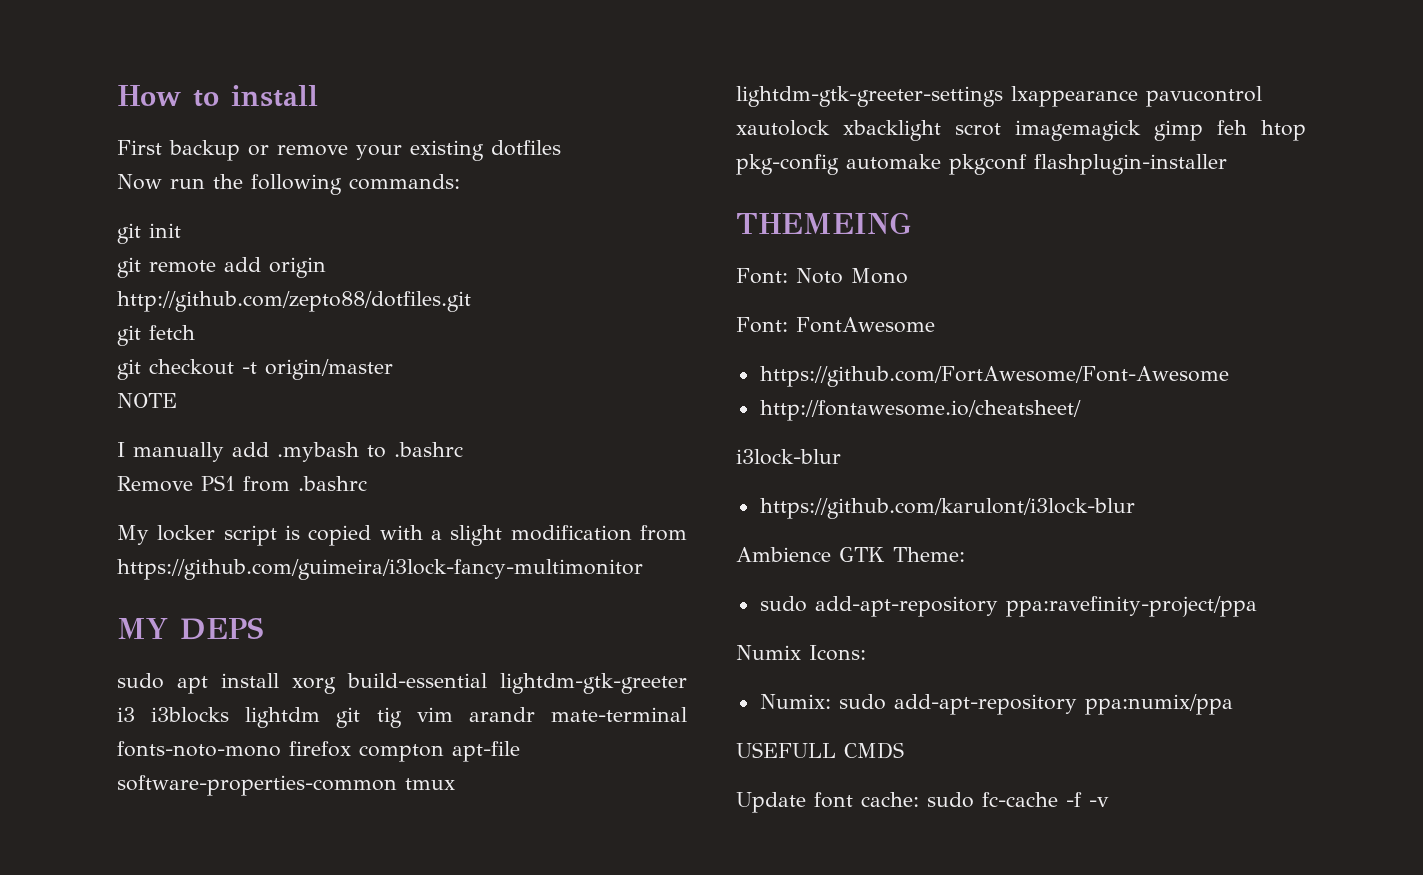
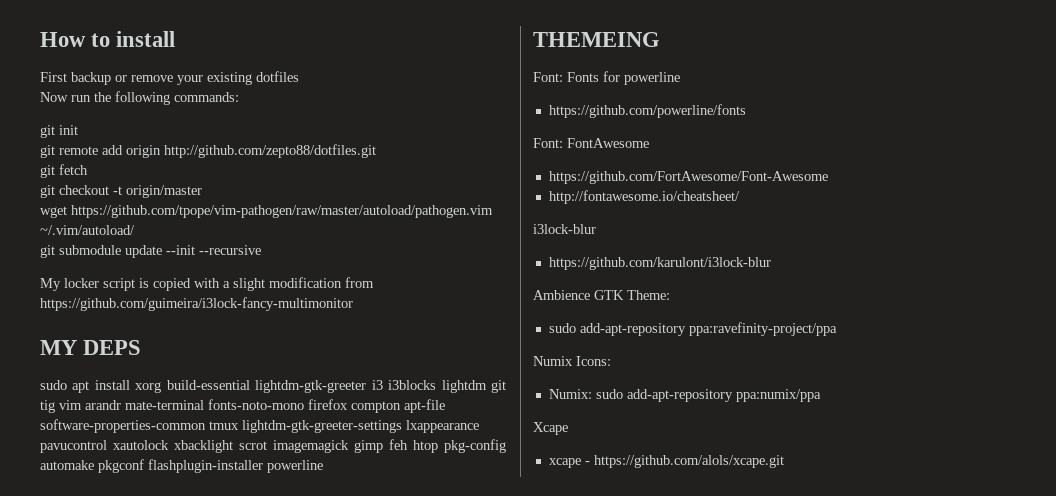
[117,393,177,408] [117,442,463,462] [117,475,367,492] NOTE // I manually add .mybash to .bashrc // Remove PS1 from .bashrc -> [40,205,493,218] [40,225,135,235] [40,245,261,258] wget https://github.com/tpope/vim-pathogen/raw/master/autoload/pathogen.vim ~/.vim/autoload/ // git submodule update --init --recursive
(1227, 164) none -> [267,460,323,473] powerline
[796,268,908,284] Noto Mono -> [567,71,680,85] [548,104,746,118] Fonts for powerline // https://github.com/powerline/fonts
[736,742,904,759] [736,792,1109,813] USEFULL CMDS // Update font cache: sudo fc-cache -f -v -> [533,422,568,435] [548,455,784,468] Xcape // xcape - https://github.com/alols/xcape.git

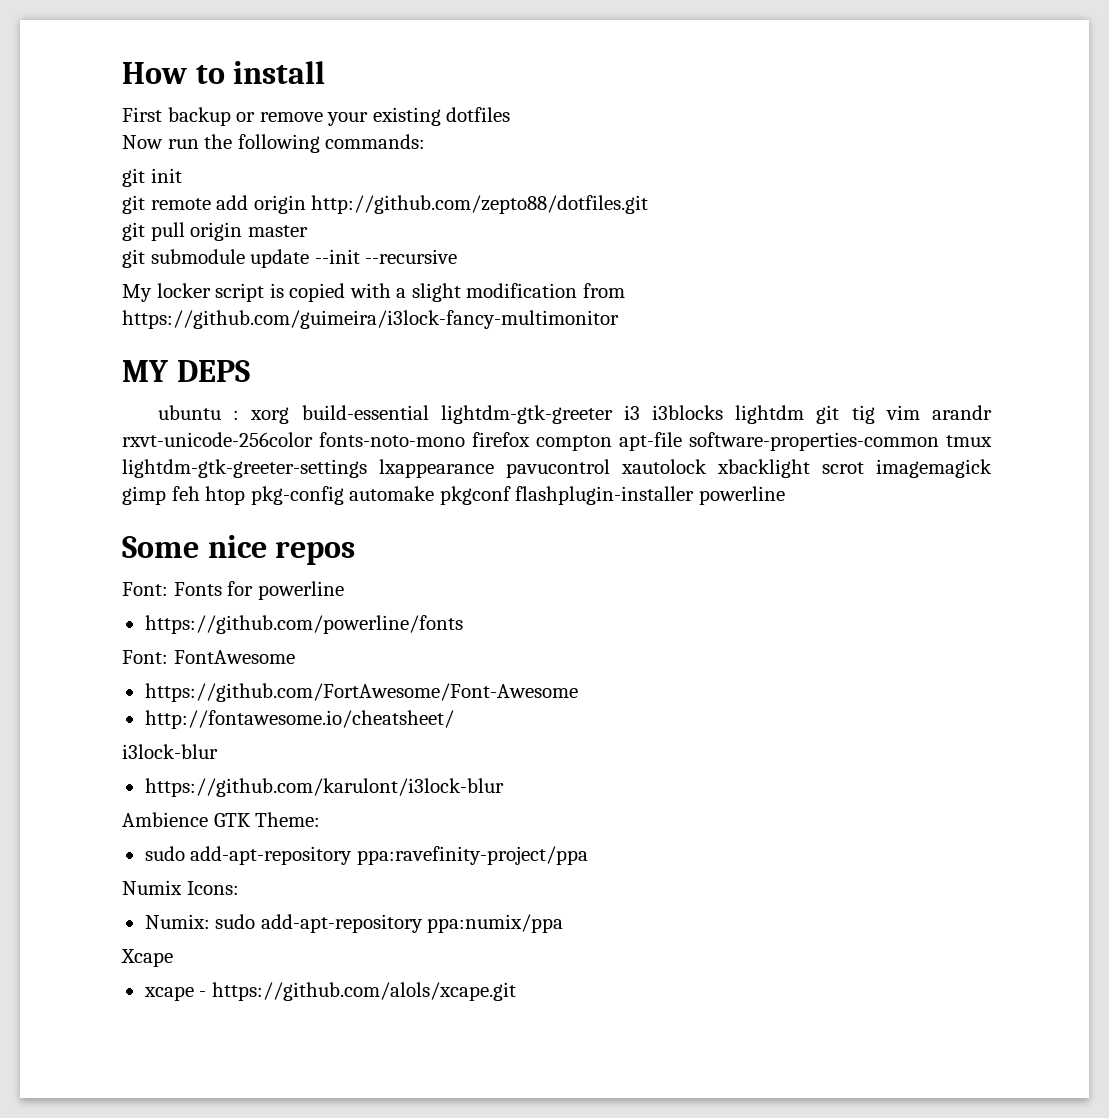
[59,164,88,175] [40,185,202,198] [40,205,493,218] [40,225,135,235] fetch // git checkout -t origin/master // wget https://github.com/tpope/vim-pathogen/raw/master/autoload/pathogen.vim ~/.vim/autoload/ -> [150,222,308,241] pull origin master
[40,380,130,393] sudo apt install -> [157,405,240,420] ubuntu :
[125,400,204,410] mate-terminal -> [122,432,313,447] rxvt-unicode-256color
[533,32,660,47] THEMEING -> [122,535,356,565] Some nice repos

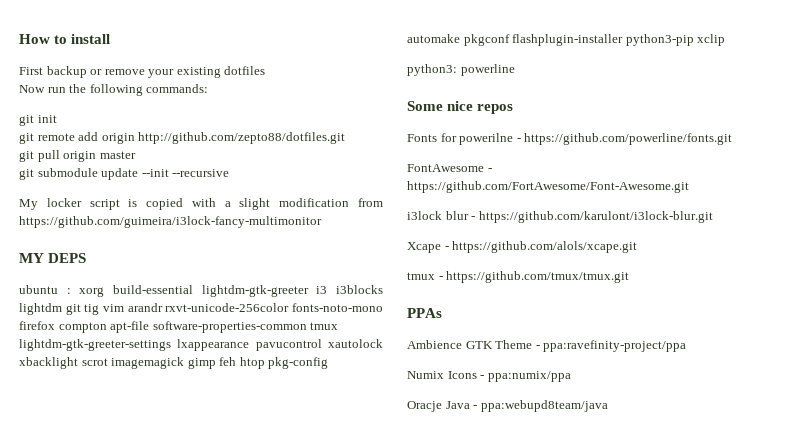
(695, 495) none -> [625,34,726,46] [407,64,457,76] python3-pip xclip // python3:
[122,582,168,596] Font: -> (514, 109) none
[257,581,344,600] [144,615,463,634] [122,650,295,664] [144,683,578,702] [144,710,454,729] [122,744,218,759] [144,778,504,797] powerline // https://github.com/powerline/fonts // Font: FontAwesome // https://github.com/FortAwesome/Font-Awesome // http://fontawesome.io/cheatsheet/ // i3lock-blur // https://github.com/karulont/i3lock-blur -> [459,133,733,145] [407,164,492,172] [407,181,689,193] [407,211,713,223] [407,241,638,253] [407,271,630,283] [407,308,442,318] powerilne - https://github.com/powerline/fonts.git // FontAwesome - https://github.com/FortAwesome/Font-Awesome.git // i3lock blur - https://github.com/karulont/i3lock-blur.git // Xcape - https://github.com/alols/xcape.git // tmux - https://github.com/tmux/tmux.git // PPAs
[255,812,321,827] [144,846,353,865] Theme: // sudo add-apt-repository -> [495,340,540,349] Theme -
[186,881,239,895] [144,914,564,933] [121,949,173,967] [143,982,516,1001] Icons: // Numix: sudo add-apt-repository ppa:numix/ppa // Xcape // xcape - https://github.com/alols/xcape.git -> [447,371,571,382] [407,400,608,412] Icons - ppa:numix/ppa // Oracje Java - ppa:webupd8team/java

